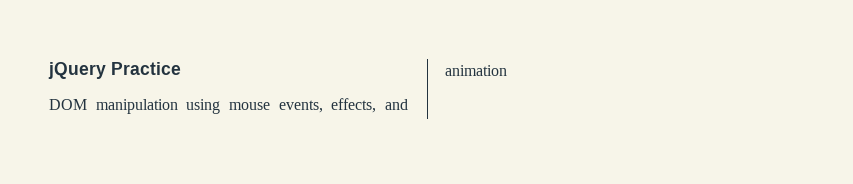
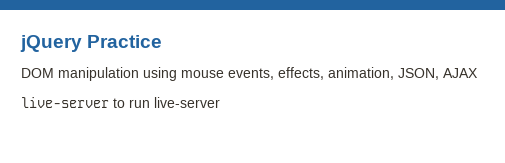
[385,99,408,110] [445,65,507,76] and animation -> [328,67,478,80] [21,97,220,108] animation, JSON, AJAX // live-server to run live-server

